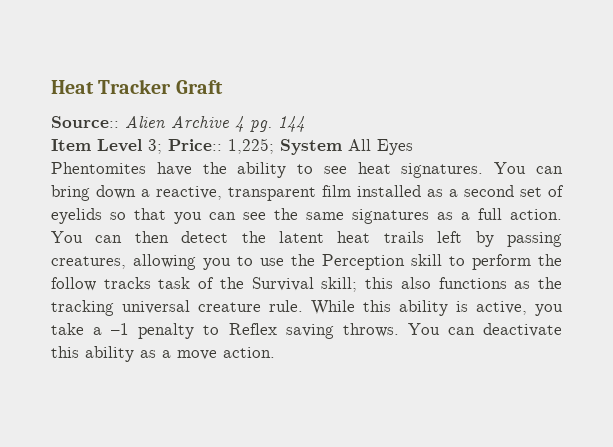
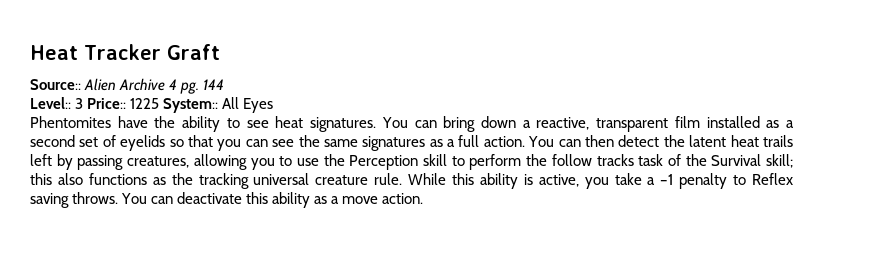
[51,138,342,155] Item Level 3; Price:: 1,225; System -> [30,97,219,113] Level:: 3 Price:: 1225 System::

